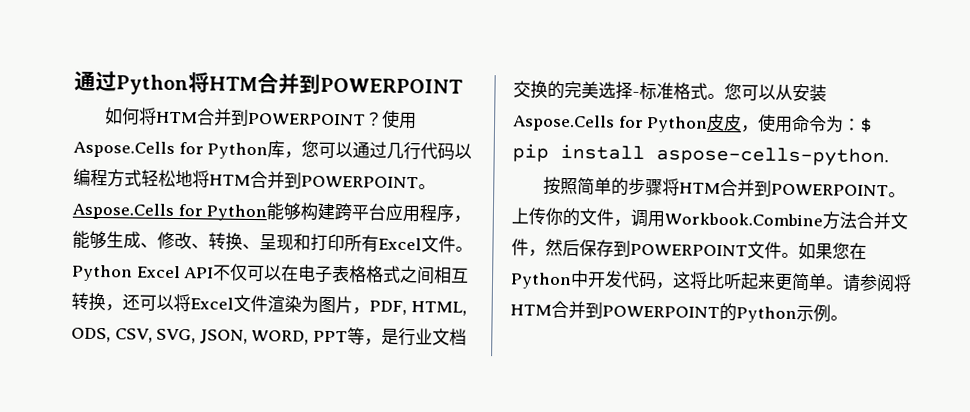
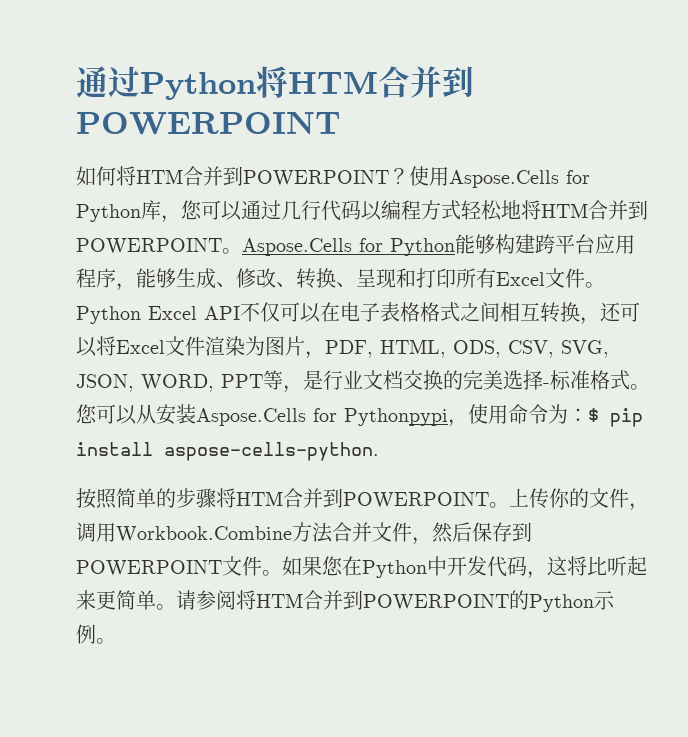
[646,113,743,133] Python皮皮 -> [344,408,448,426] Pythonpypi

